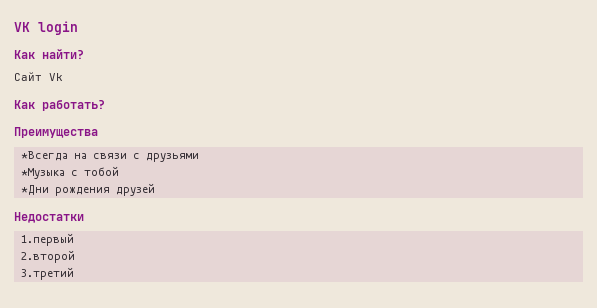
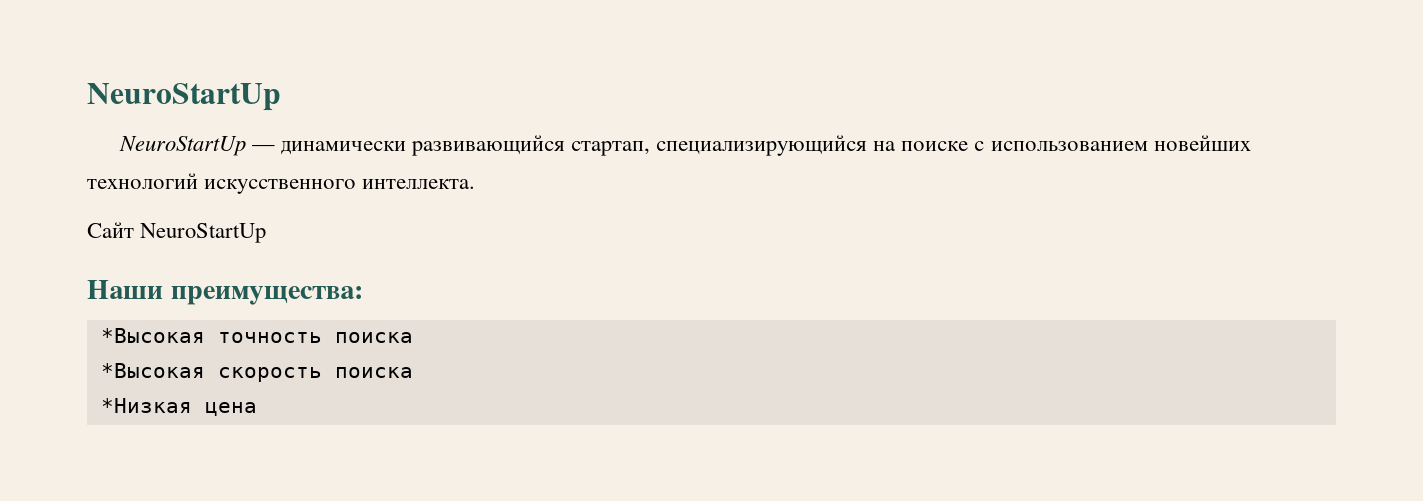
[14,21,78,35] [14,49,84,59] [14,72,63,81] [14,100,105,111] [14,127,98,138] [20,151,199,162] [20,166,119,179] [20,183,155,196] [14,212,84,223] [20,233,74,246] [20,250,75,263] [20,267,74,280] VK login // Как найти? // Сайт Vk // Как работать? // Преимущества // *Всегда на связи с друзьями // *Музыка с тобой // *Дни рождения друзей // Недостатки // 1.первый // 2.второй // 3.третий -> [87,83,281,111] [118,135,1251,156] [87,173,476,194] [87,222,267,243] [87,280,363,305] [100,328,413,343] [100,363,413,382] [100,398,257,416] NeuroStartUp // NeuroStartUp — динамически развивающийся стартап, специализирующийся на поиске с использованием новейших технологий искусственного интеллекта. // Сайт NeuroStartUp // Наши преимущества: // *Высокая точность поиска // *Высокая скорость поиска // *Низкая цена

